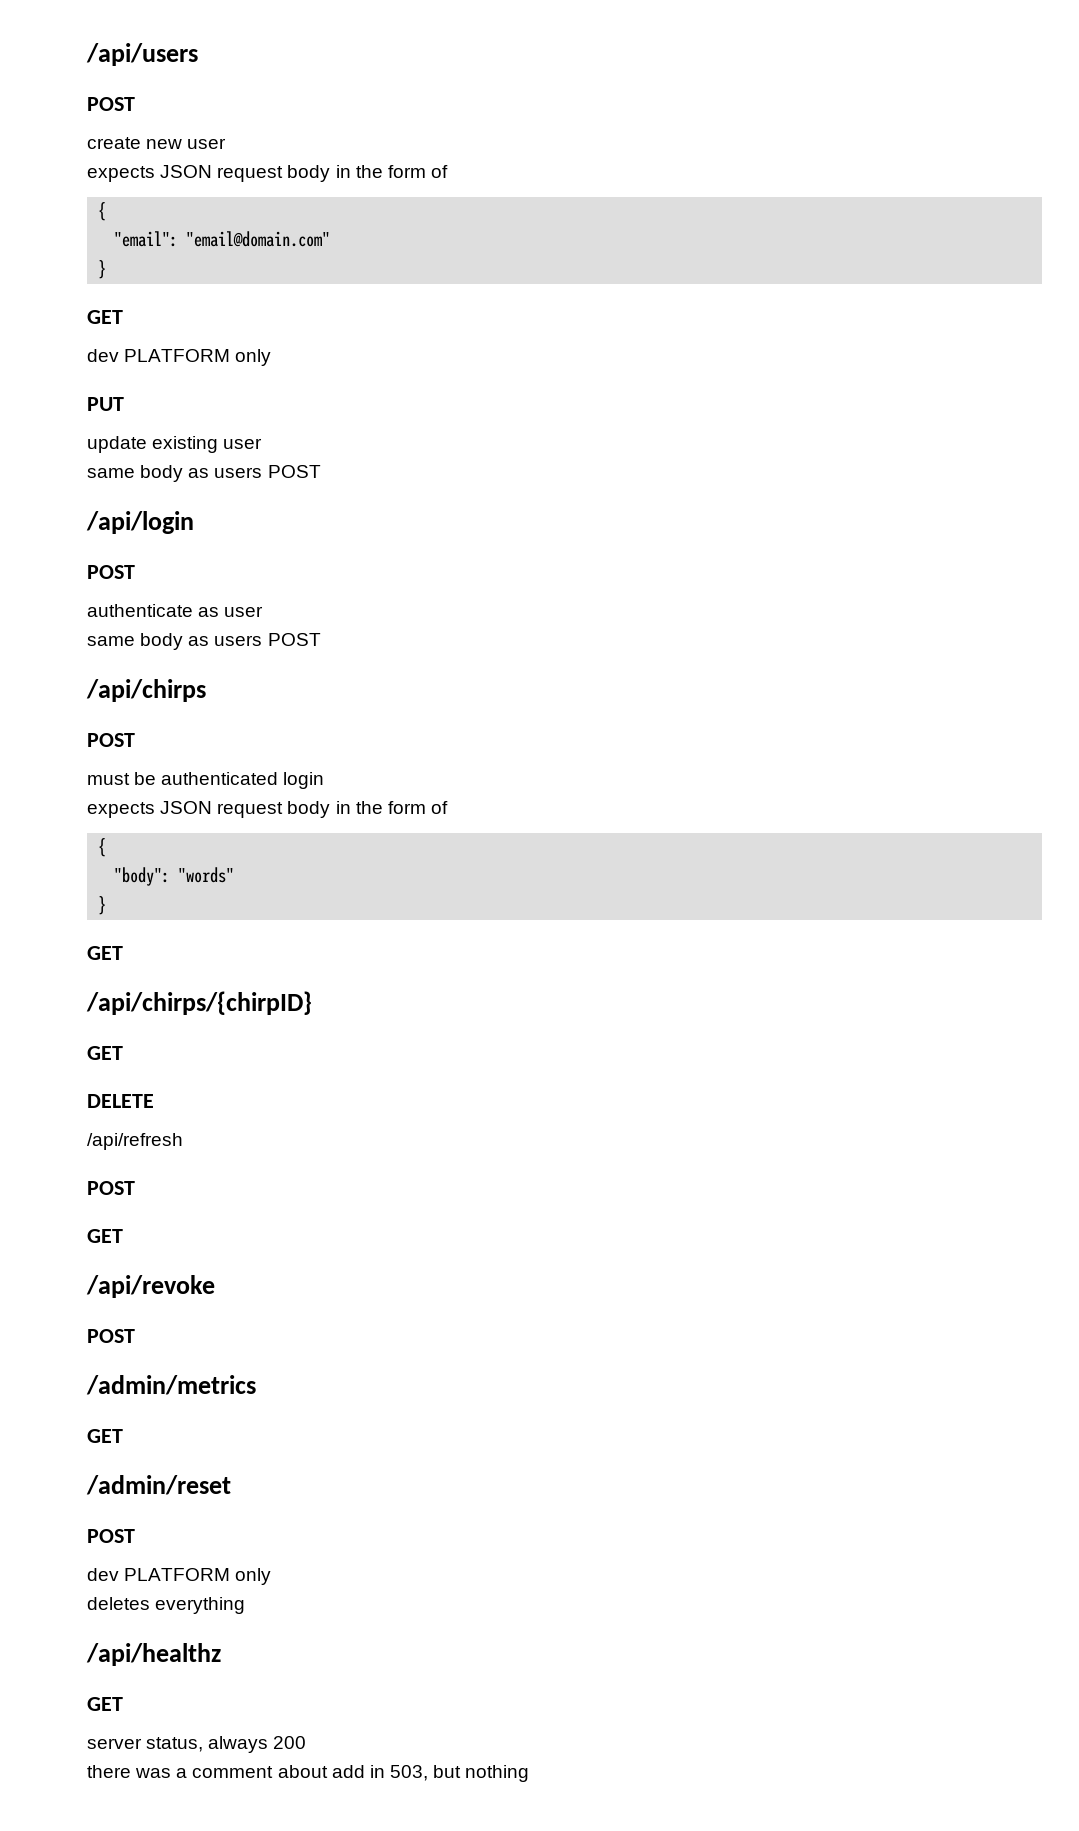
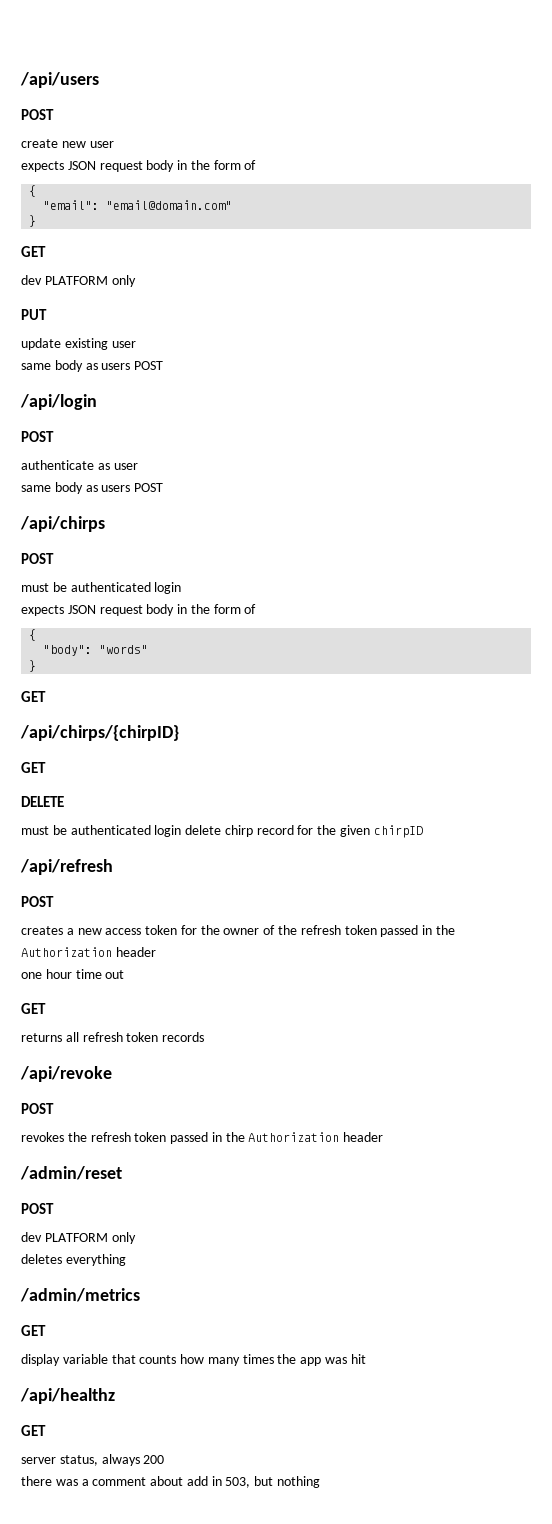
[87,1133,183,1150] [87,1181,135,1195] [87,1229,123,1243] [86,1275,215,1298] [87,1329,135,1343] [86,1375,256,1395] [87,1429,123,1443] /api/refresh // POST // GET // /api/revoke // POST // /admin/metrics // GET -> [21,825,423,838] [20,859,113,875] [21,896,54,907] [21,925,455,937] [21,947,156,957] [21,969,125,979] [21,1003,46,1014] [21,1032,205,1042] [20,1066,112,1082] [21,1103,54,1114] [21,1132,384,1144] must be authenticated login delete chirp record for the given chirpID // /api/refresh // POST // creates a new access token for the owner of the refresh token passed in the Authorization header // one hour time out // GET // returns all refresh token records // /api/revoke // POST // revokes the refresh token passed in the Authorization header
(246, 1605) none -> [20,1288,140,1302] [21,1325,46,1336] [21,1354,366,1366] // /admin/metrics // GET // display variable that counts how many times the app was hit

